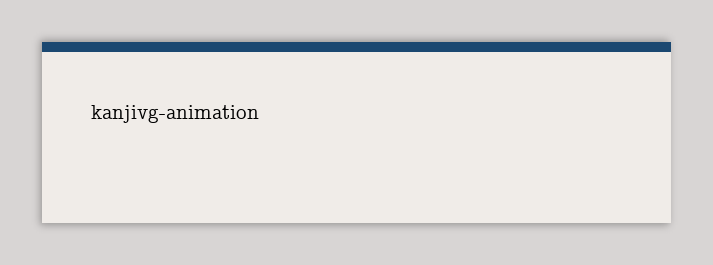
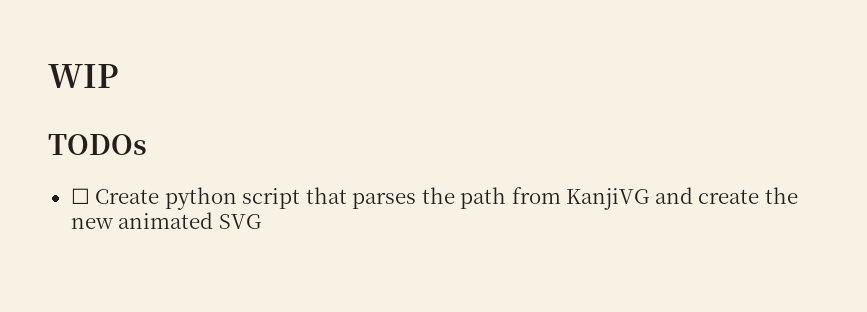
[91,105,259,123] kanjivg-animation -> [48,64,119,88] [48,134,147,155] [70,187,798,210] [70,212,261,229] WIP // TODOs // ☐ Create python script that parses the path from KanjiVG and create the new animated SVG

